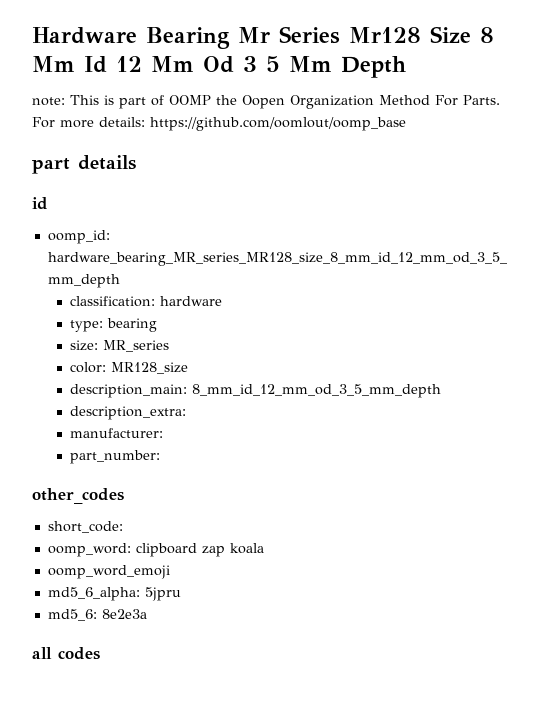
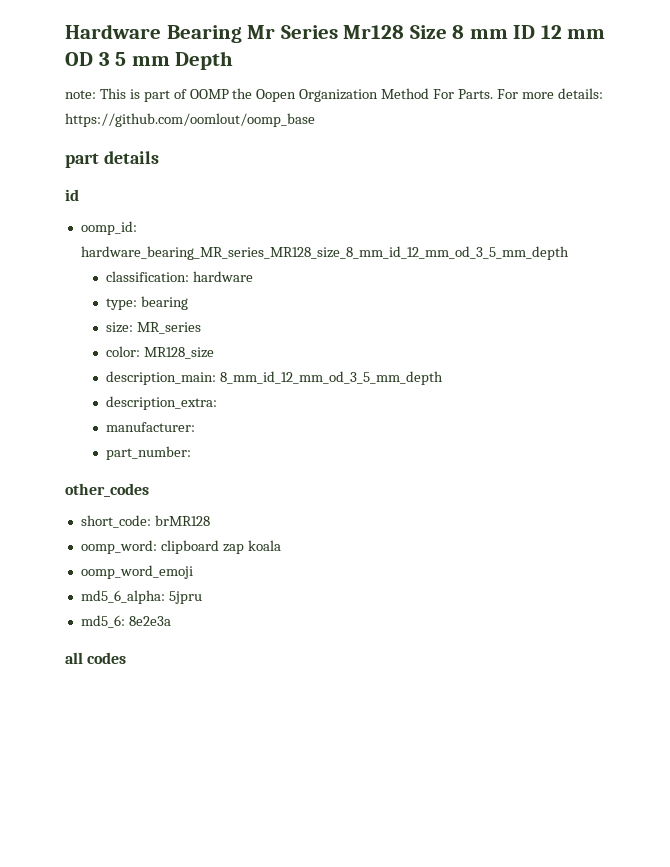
[32,56,234,73] Mm Id 12 Mm Od -> [469,25,606,39] [65,52,93,66] mm ID 12 mm OD
[289,56,332,72] Mm -> [131,56,170,66] mm
(123, 527) none -> [154,515,210,526] brMR128

